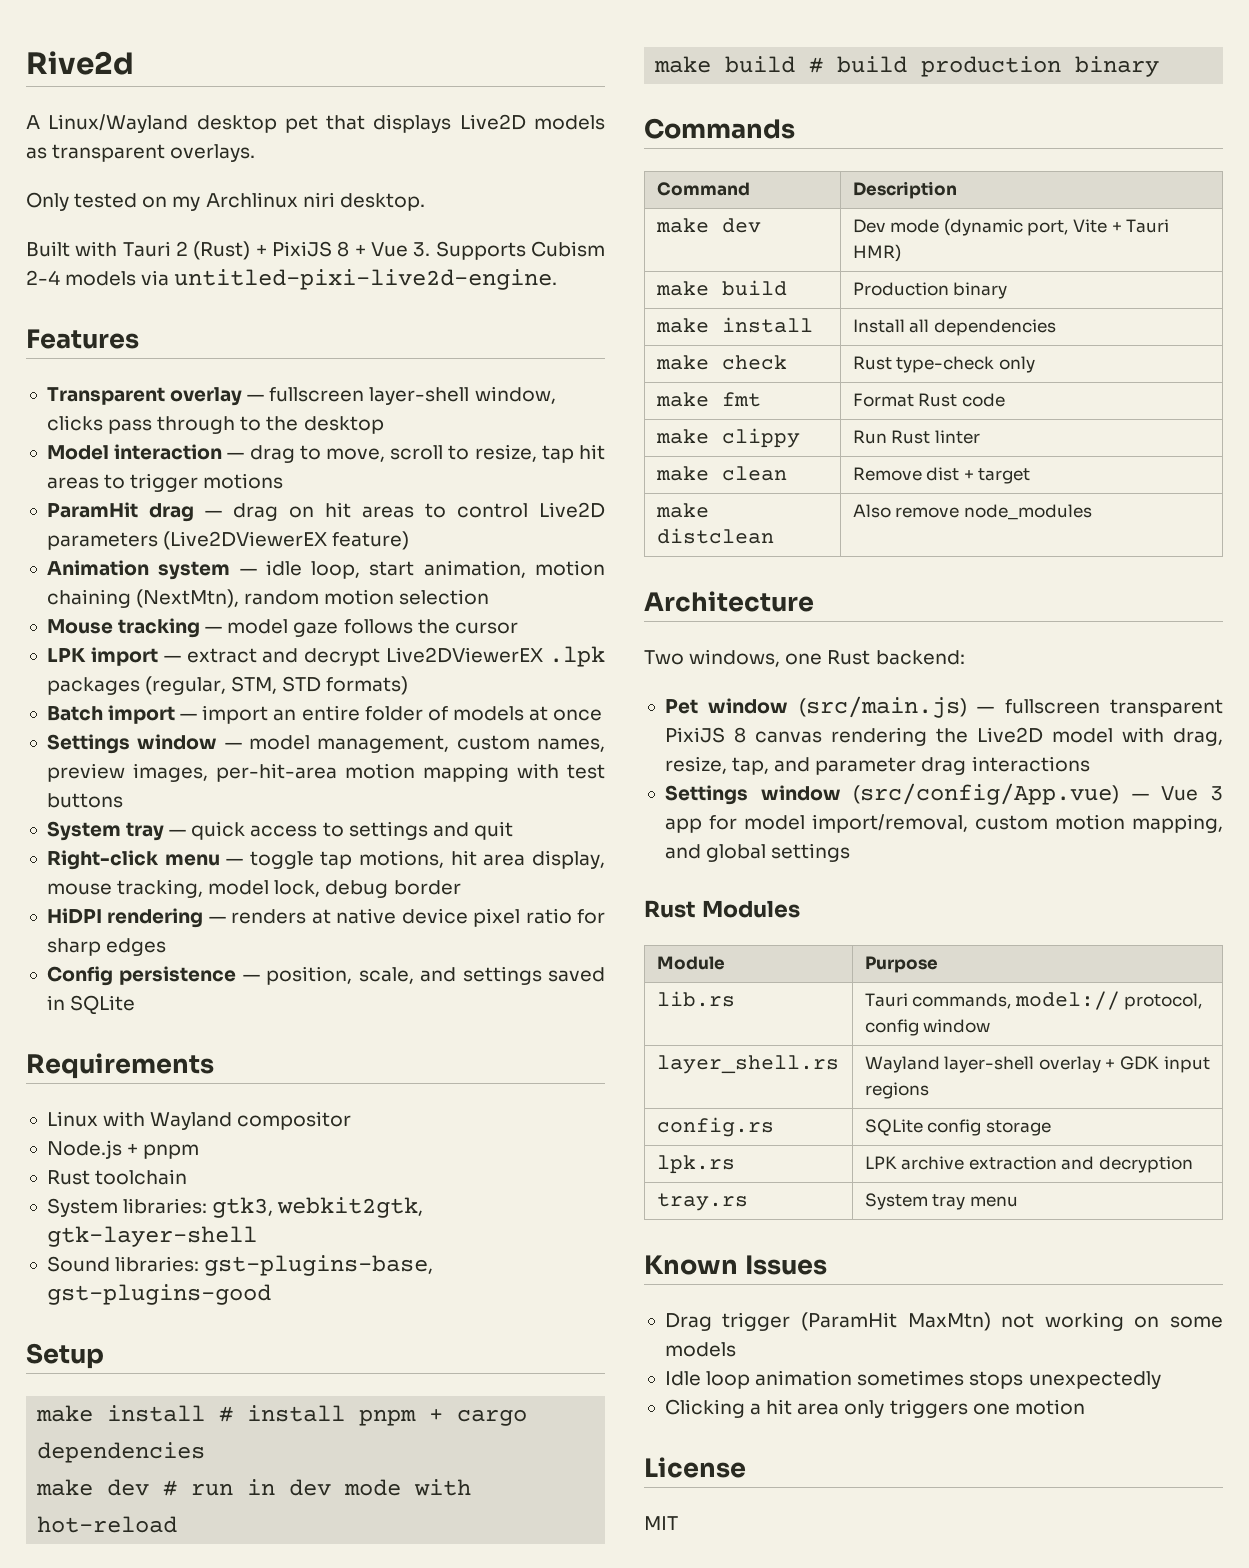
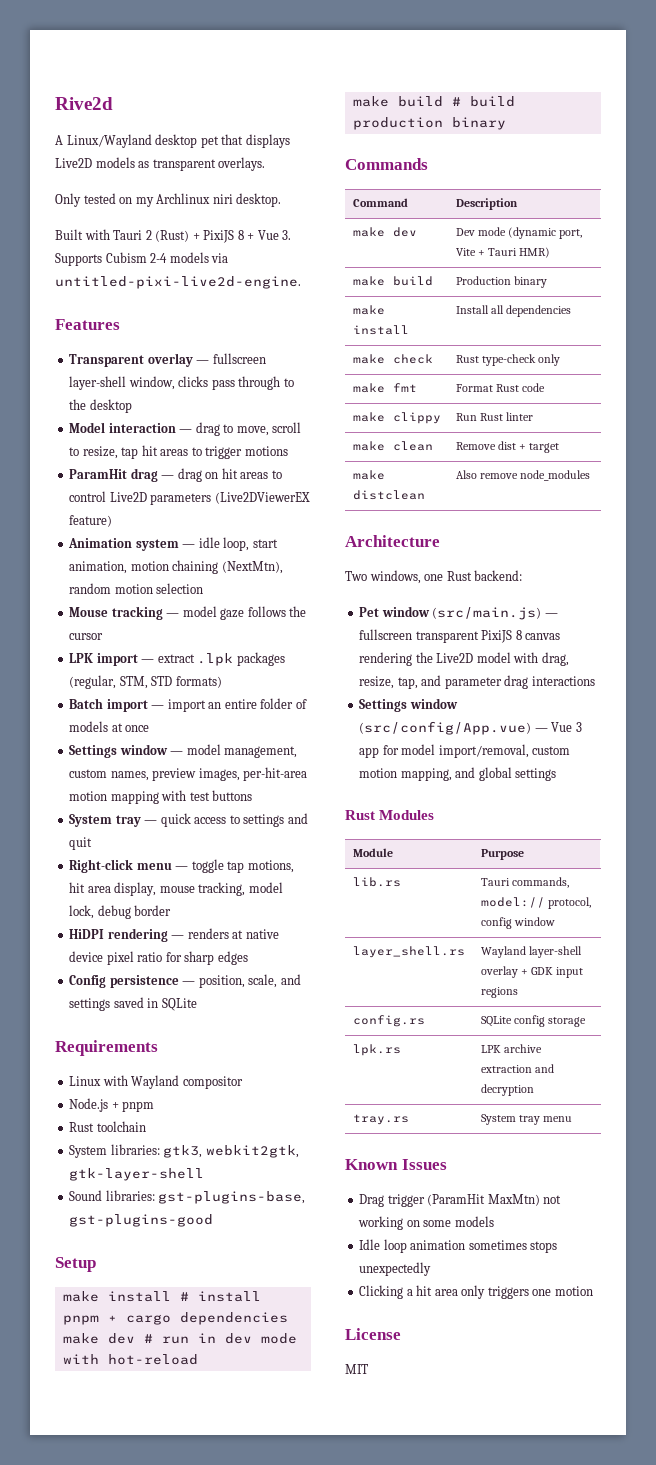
[262,647,544,666] and decrypt Live2DViewerEX -> (195, 658) none

